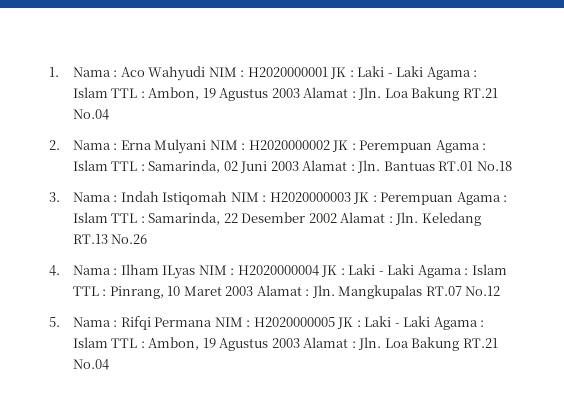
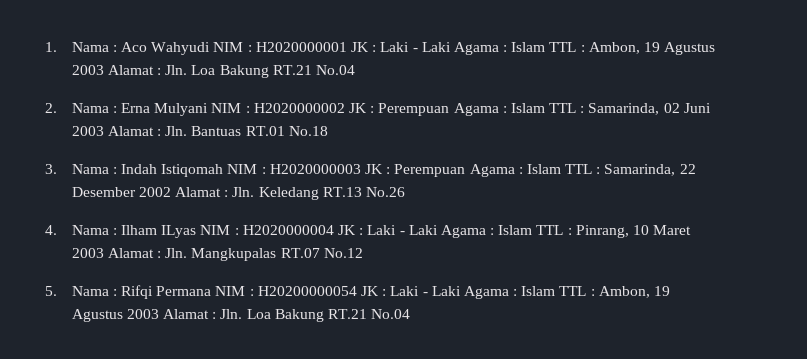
[253,317,335,327] H2020000005 -> [257,286,357,296] H20200000054

